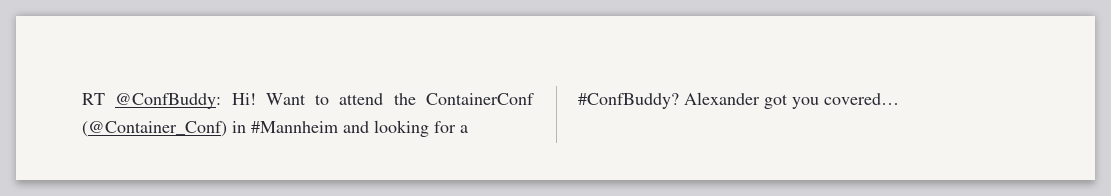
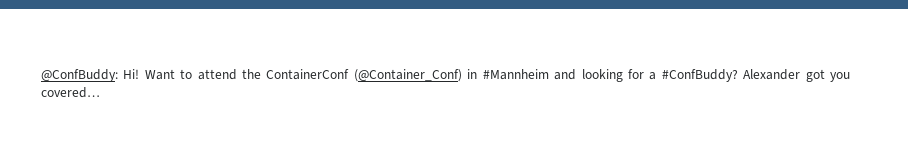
[82,93,105,105] RT -> (41, 75) none

